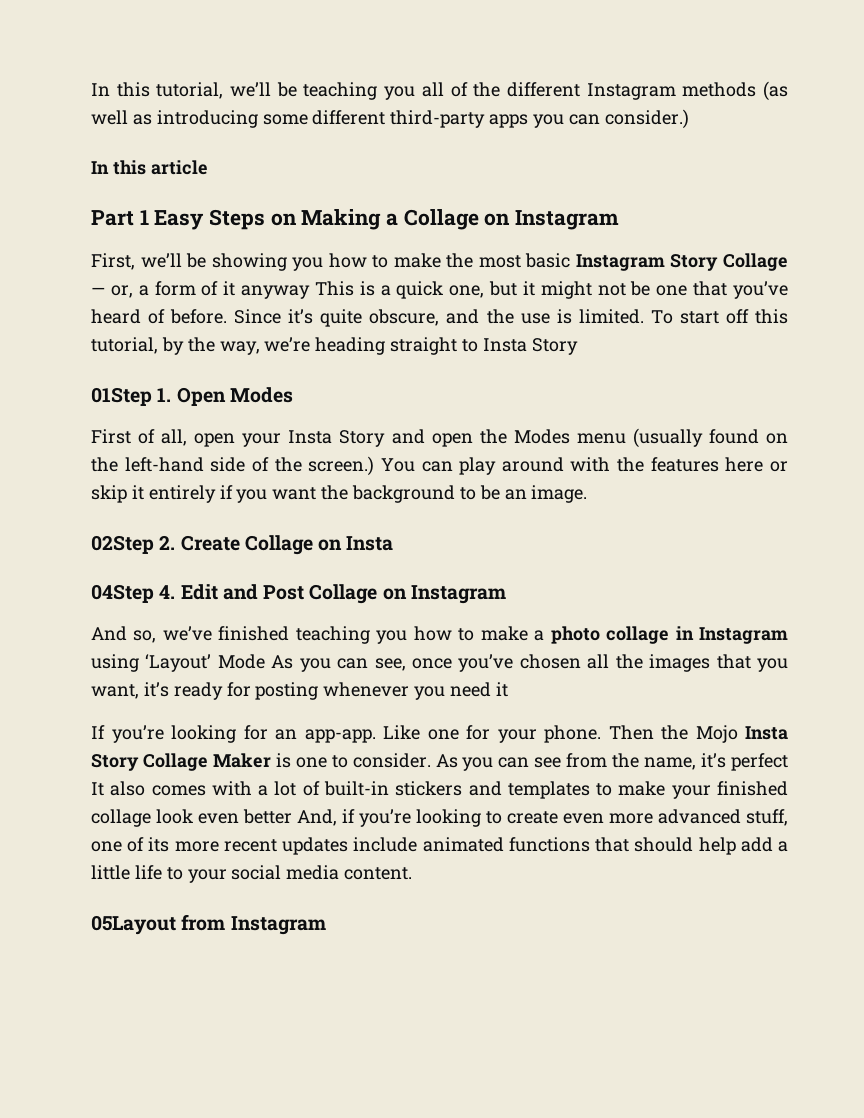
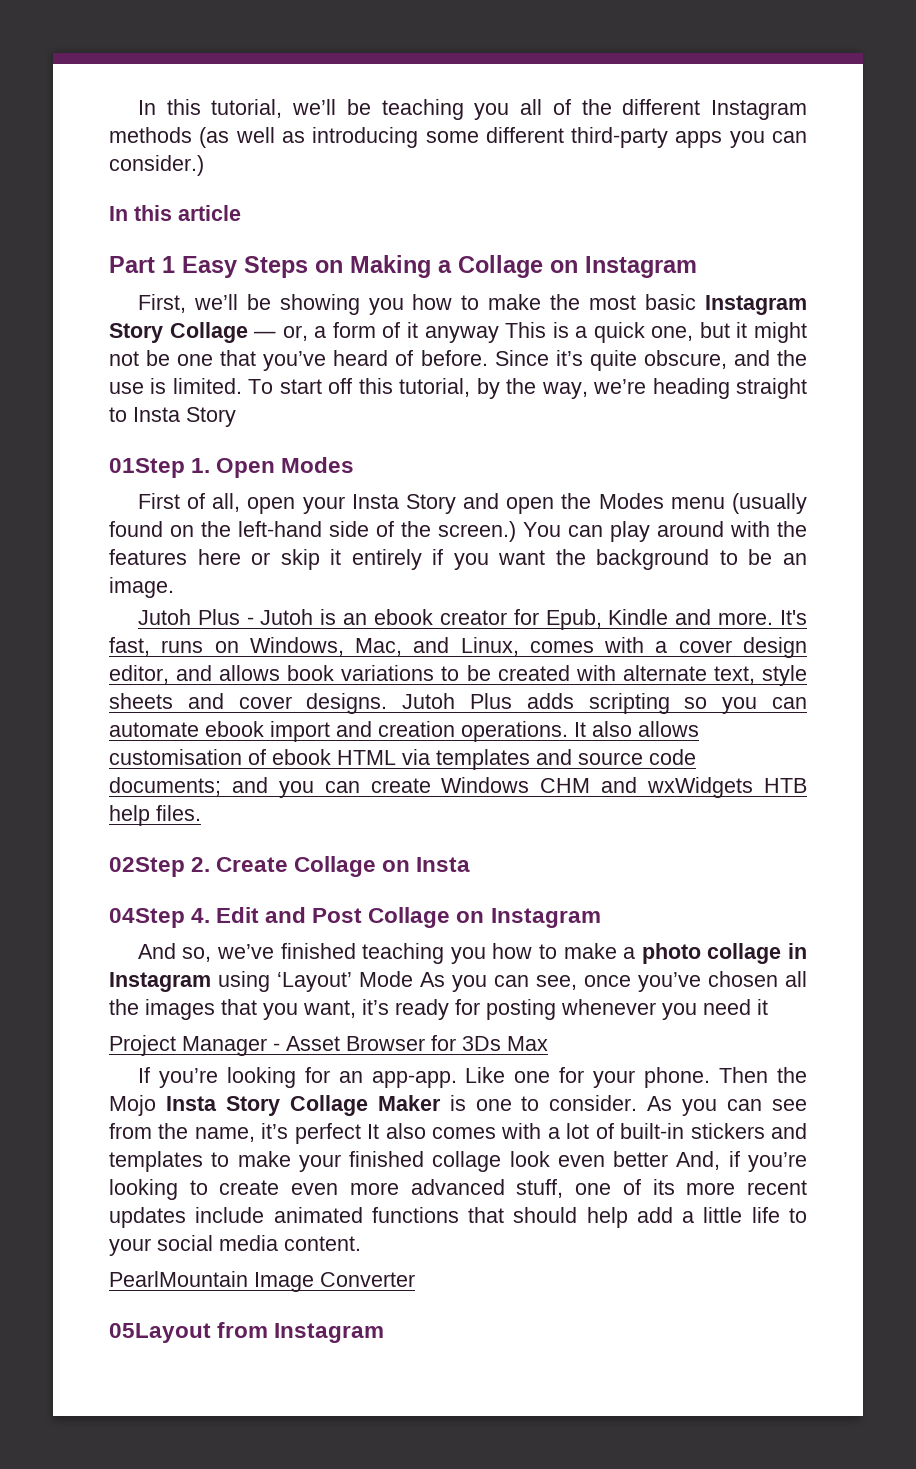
(588, 494) none -> [137,609,807,630] [109,637,807,658] [109,665,807,686] [109,693,807,714] [109,721,699,742] [109,749,696,770] [109,777,808,798] [109,805,201,826] // Jutoh Plus - Jutoh is an ebook creator for Epub, Kindle and more. It's fast, runs on Windows, Mac, and Linux, comes with a cover design editor, and allows book variations to be created with alternate text, style sheets and cover designs. Jutoh Plus adds scripting so you can automate ebook import and creation operations. It also allows customisation of ebook HTML via templates and source code documents; and you can create Windows CHM and wxWidgets HTB help files.
(508, 689) none -> [109,1035,548,1056] // Project Manager - Asset Browser for 3Ds Max
(413, 873) none -> [109,1271,415,1292] // PearlMountain Image Converter

